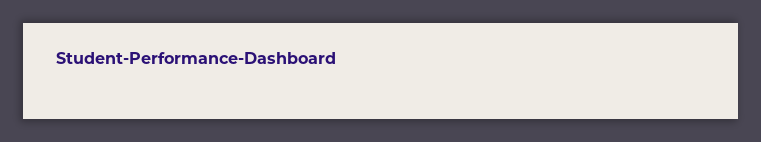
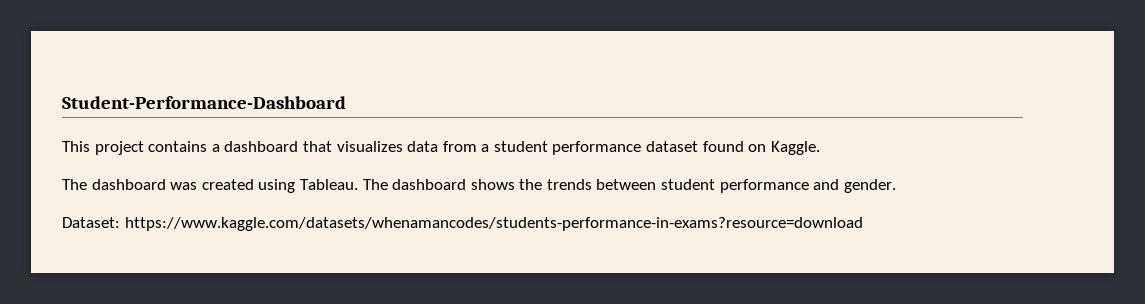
(336, 58) none -> [62,141,820,155] [62,179,896,193] [62,217,863,231] // This project contains a dashboard that visualizes data from a student performance dataset found on Kaggle. // The dashboard was created using Tableau. The dashboard shows the trends between student performance and gender. // Dataset: https://www.kaggle.com/datasets/whenamancodes/students-performance-in-exams?resource=download

